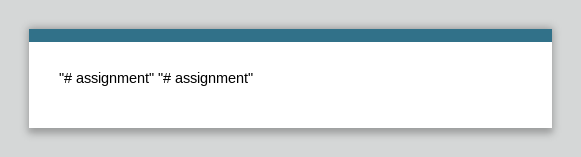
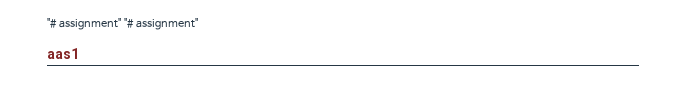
(253, 79) none -> [47,48,79,59] // aas1

